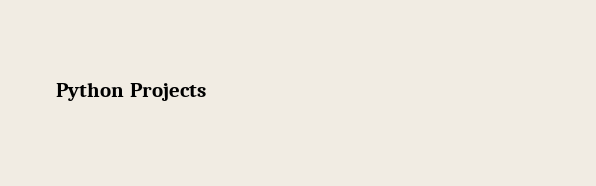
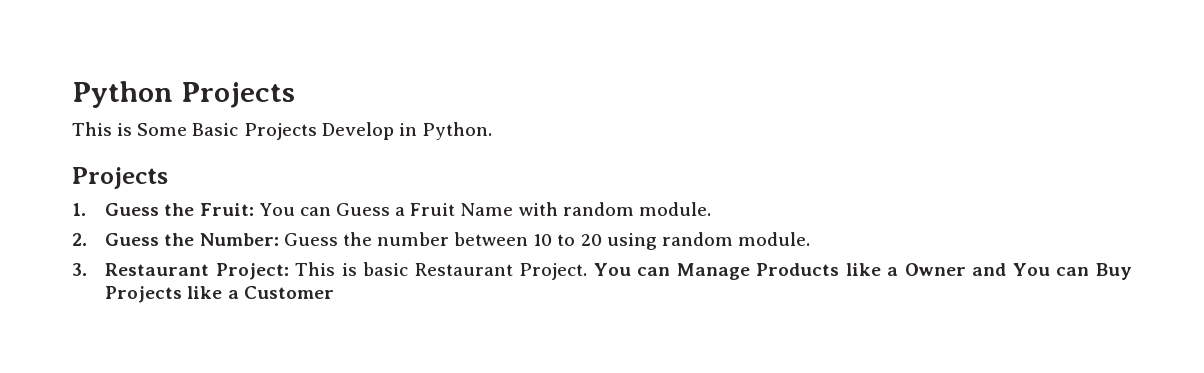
(206, 92) none -> [72,122,492,140] [72,167,168,189] [72,202,711,216] [72,232,810,250] [72,262,1132,280] [105,286,334,303] // This is Some Basic Projects Develop in Python. // Projects // 1. Guess the Fruit: You can Guess a Fruit Name with random module. // 2. Guess the Number: Guess the number between 10 to 20 using random module. // 3. Restaurant Project: This is basic Restaurant Project. You can Manage Products like a Owner and You can Buy Projects like a Customer

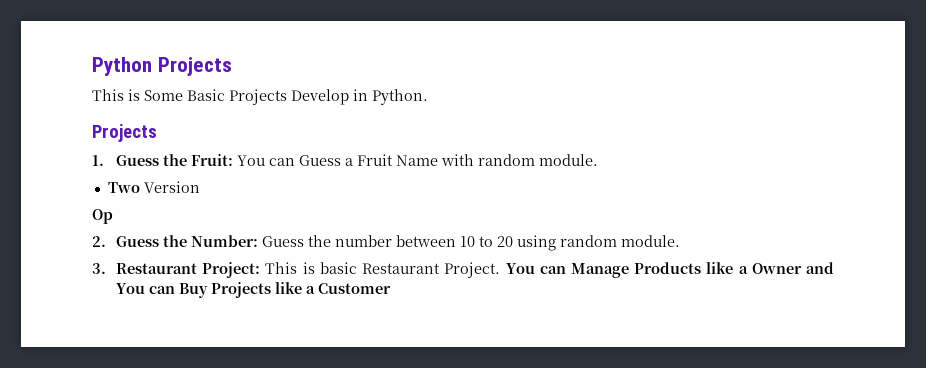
(711, 209) none -> [107,181,200,193] [92,209,113,224] // Two Version // Op

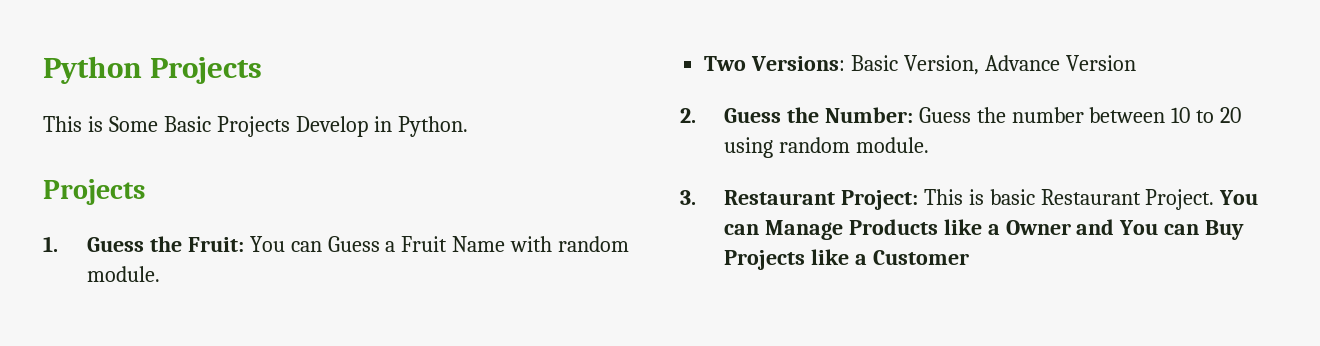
(140, 187) none -> [751,55,1060,75] Versions: Basic Version, Advance
[92,209,113,224] // Op -> (1136, 63) none

